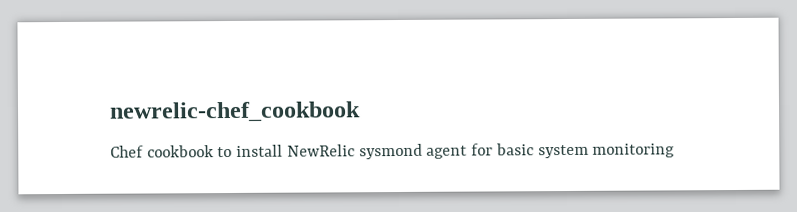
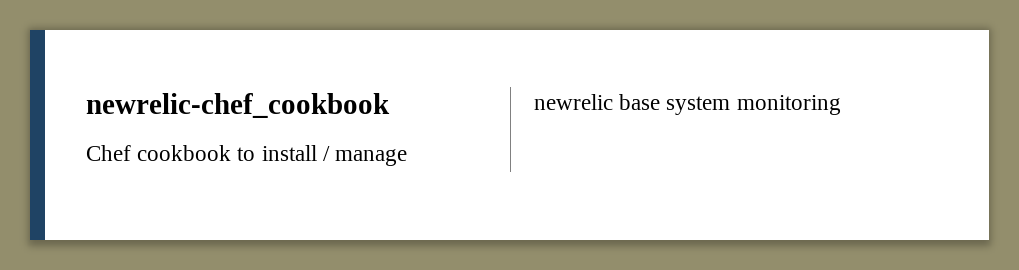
[286,143,534,160] NewRelic sysmond agent for basic -> [322,146,408,166] [534,94,661,110] / manage newrelic base

